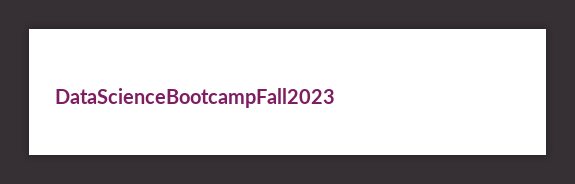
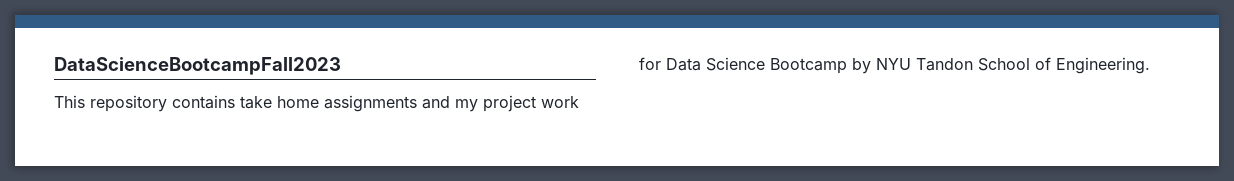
(335, 98) none -> [54,95,579,112] [639,57,1150,74] // This repository contains take home assignments and my project work for Data Science Bootcamp by NYU Tandon School of Engineering.

